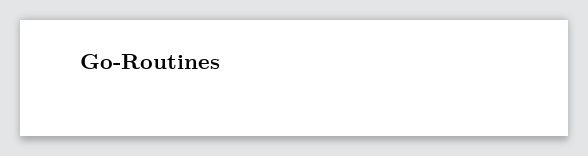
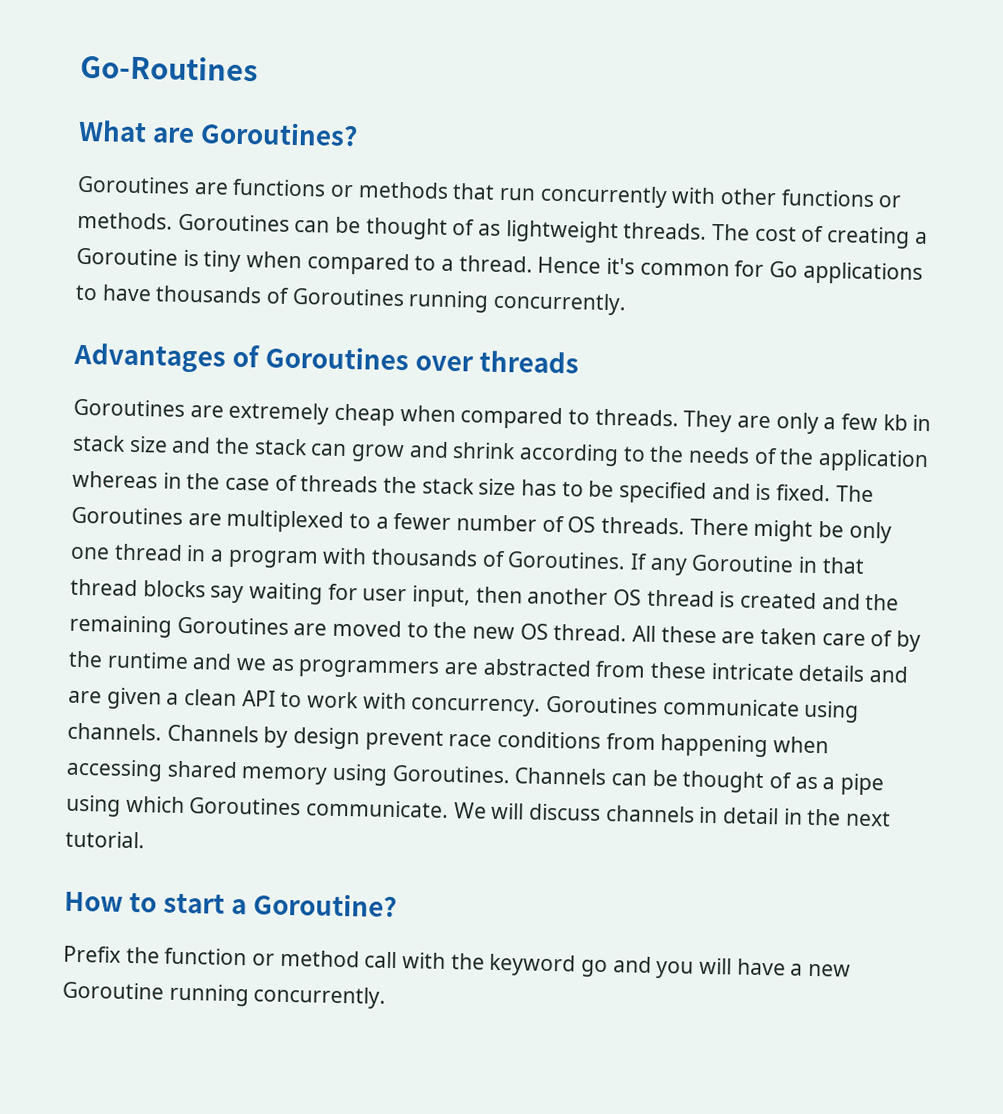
(220, 61) none -> [78,119,359,147] [77,175,902,209] [77,211,928,249] [76,247,923,285] [75,284,628,316] [73,342,580,374] [73,398,932,435] [72,434,930,473] [72,470,874,504] [71,506,892,544] [70,543,865,576] [70,578,900,611] [69,614,922,653] [68,650,909,683] [68,687,860,723] [67,722,830,758] [66,758,885,796] [65,794,892,827] [65,830,145,849] [64,891,398,918] [63,945,852,979] [62,981,387,1009] // What are Goroutines? // Goroutines are functions or methods that run concurrently with other functions or methods. Goroutines can be thought of as lightweight threads. The cost of creating a Goroutine is tiny when compared to a thread. Hence it's common for Go applications to have thousands of Goroutines running concurrently. // Advantages of Goroutines over threads // Goroutines are extremely cheap when compared to threads. They are only a few kb in stack size and the stack can grow and shrink according to the needs of the application whereas in the case of threads the stack size has to be specified and is fixed. The Goroutines are multiplexed to a fewer number of OS threads. There might be only one thread in a program with thousands of Goroutines. If any Goroutine in that thread blocks say waiting for user input, then another OS thread is created and the remaining Goroutines are moved to the new OS thread. All these are taken care of by the runtime and we as programmers are abstracted from these intricate details and are given a clean API to work with concurrency. Goroutines communicate using channels. Channels by design prevent race conditions from happening when accessing shared memory using Goroutines. Channels can be thought of as a pipe using which Goroutines communicate. We will discuss channels in detail in the next tutorial. // How to start a Goroutine? // Prefix the function or method call with the keyword go and you will have a new Goroutine running concurrently.

